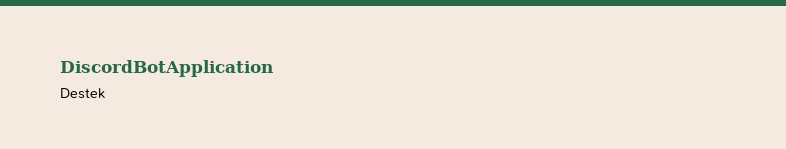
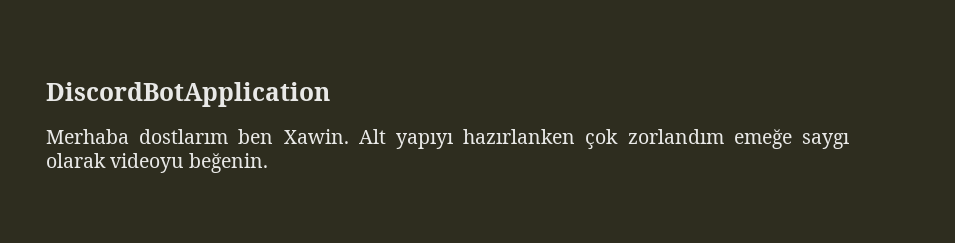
[60,88,105,99] Destek -> [46,129,850,150] [46,153,268,173] Merhaba dostlarım ben Xawin. Alt yapıyı hazırlanken çok zorlandım emeğe saygı olarak videoyu beğenin.

